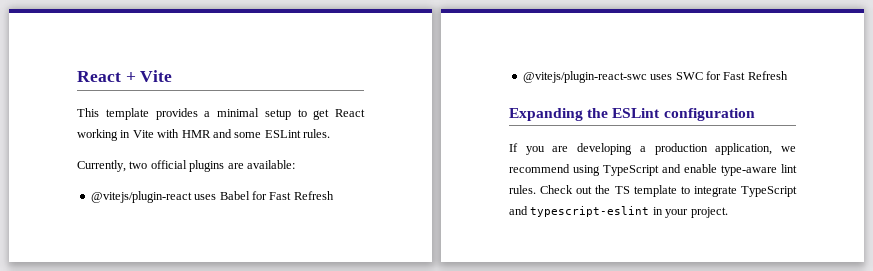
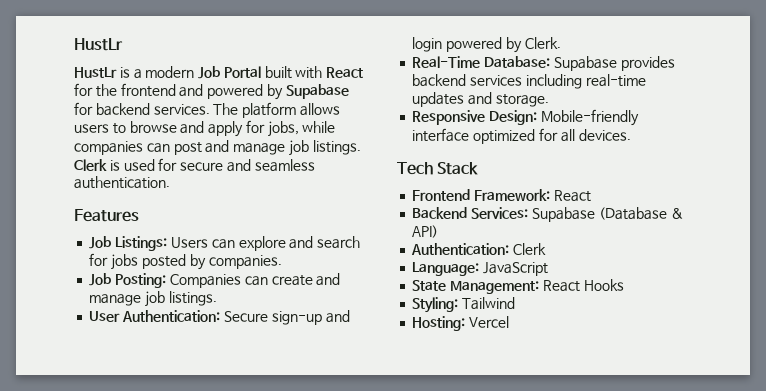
[77,70,173,82] [77,108,365,120] [77,129,330,141] [77,160,295,172] [90,191,334,203] [522,71,788,83] [509,108,755,121] [509,143,796,155] [509,164,797,176] [509,185,797,197] [509,206,728,218] React + Vite // This template provides a minimal setup to get React working in Vite with HMR and some ESLint rules. // Currently, two official plugins are available: // @vitejs/plugin-react uses Babel for Fast Refresh // @vitejs/plugin-react-swc uses SWC for Fast Refresh // Expanding the ESLint configuration // If you are developing a production application, we recommend using TypeScript and enable type-aware lint rules. Check out the TS template to integrate TypeScript and typescript-eslint in your project. -> [74,38,123,51] [74,66,364,79] [74,83,349,100] [74,102,340,118] [74,120,336,137] [74,140,361,156] [74,158,315,172] [74,176,170,189] [74,209,139,222] [89,236,361,251] [89,253,282,270] [89,273,341,288] [89,291,217,307] [89,310,350,325] [412,37,561,53] [412,56,675,71] [412,74,646,89] [412,92,549,107] [412,109,639,126] [412,128,631,144] [397,162,479,175] [412,189,591,202] [412,207,683,222] [412,225,439,238] [411,243,547,255] [412,262,549,276] [412,279,624,294] [412,297,516,313] [412,316,510,331] HustLr // HustLr is a modern Job Portal built with React for the frontend and powered by Supabase for backend services. The platform allows users to browse and apply for jobs, while companies can post and manage job listings. Clerk is used for secure and seamless authentication. // Features // Job Listings: Users can explore and search for jobs posted by companies. // Job Posting: Companies can create and manage job listings. // User Authentication: Secure sign-up and login powered by Clerk. // Real-Time Database: Supabase provides backend services including real-time updates and storage. // Responsive Design: Mobile-friendly interface optimized for all devices. // Tech Stack // Frontend Framework: React // Backend Services: Supabase (Database & API) // Authentication: Clerk // Language: JavaScript // State Management: React Hooks // Styling: Tailwind // Hosting: Vercel

